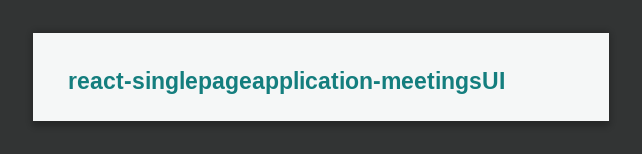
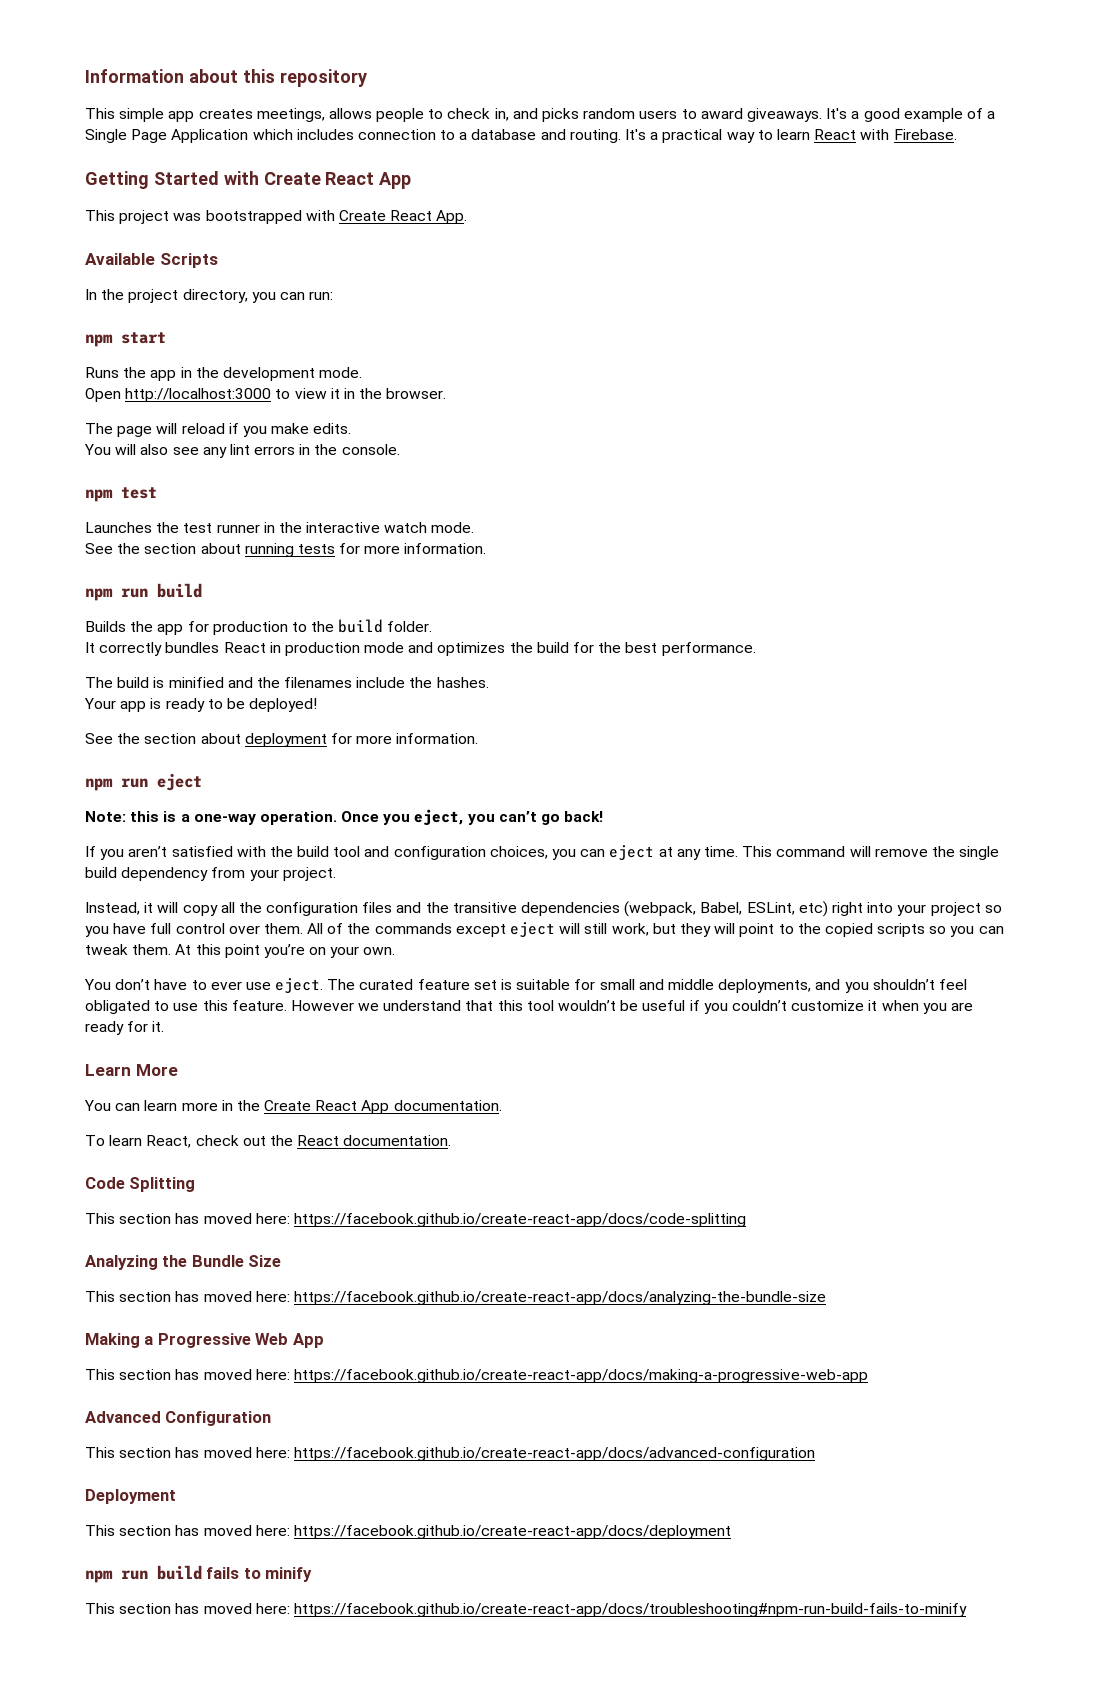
[68,71,505,94] react-singlepageapplication-meetingsUI -> [85,69,367,87] [85,108,996,122] [85,129,957,143] [85,171,412,189] [85,210,468,224] [85,253,218,268] [85,289,334,303] [85,332,166,347] [85,367,363,381] [85,388,447,402] [85,423,352,437] [84,444,400,458] [85,487,157,502] [85,522,475,533] [85,543,487,557] [85,583,202,601] [85,619,433,635] [85,642,756,656] [85,677,489,688] [84,698,318,712] [85,733,479,747] [85,773,202,791] [85,809,604,825] [85,845,1000,860] [85,867,336,881] [85,901,1002,917] [85,922,1004,937] [85,944,396,958] [84,978,967,993] [85,1000,973,1014] [85,1021,165,1035] [85,1064,178,1076] [84,1100,502,1114] [85,1135,452,1148] [85,1177,196,1192] [85,1213,746,1227] [85,1255,282,1270] [85,1291,826,1305] [85,1333,324,1348] [85,1369,868,1383] [85,1411,272,1426] [85,1447,815,1461] [85,1489,176,1504] [85,1525,731,1539] [85,1565,313,1583] [85,1603,967,1617] Information about this repository // This simple app creates meetings, allows people to check in, and picks random users to award giveaways. It's a good example of a Single Page Application which includes connection to a database and routing. It's a practical way to learn React with Firebase. // Getting Started with Create React App // This project was bootstrapped with Create React App. // Available Scripts // In the project directory, you can run: // npm start // Runs the app in the development mode. // Open http://localhost:3000 to view it in the browser. // The page will reload if you make edits. // You will also see any lint errors in the console. // npm test // Launches the test runner in the interactive watch mode. // See the section about running tests for more information. // npm run build // Builds the app for production to the build folder. // It correctly bundles React in production mode and optimizes the build for the best performance. // The build is minified and the filenames include the hashes. // Your app is ready to be deployed! // See the section about deployment for more information. // npm run eject // Note: this is a one-way operation. Once you eject, you can’t go back! // If you aren’t satisfied with the build tool and configuration choices, you can eject at any time. This command will remove the single build dependency from your project. // Instead, it will copy all the configuration files and the transitive dependencies (webpack, Babel, ESLint, etc) right into your project so you have full control over them. All of the commands except eject will still work, but they will point to the copied scripts so you can tweak them. At this point you’re on your own. // You don’t have to ever use eject. The curated feature set is suitable for small and middle deployments, and you shouldn’t feel obligated to use this feature. However we understand that this tool wouldn’t be useful if you couldn’t customize it when you are ready for it. // Learn More // You can learn more in the Create React App documentation. // To learn React, check out the React documentation. // Code Splitting // This section has moved here: https://facebook.github.io/create-react-app/docs/code-splitting // Analyzing the Bundle Size // This section has moved here: https://facebook.github.io/create-react-app/docs/analyzing-the-bundle-size // Making a Progressive Web App // This section has moved here: https://facebook.github.io/create-react-app/docs/making-a-progressive-web-app // Advanced Configuration // This section has moved here: https://facebook.github.io/create-react-app/docs/advanced-configuration // Deployment // This section has moved here: https://facebook.github.io/create-react-app/docs/deployment // npm run build fails to minify // This section has moved here: https://facebook.github.io/create-react-app/docs/troubleshooting#npm-run-build-fails-to-minify

